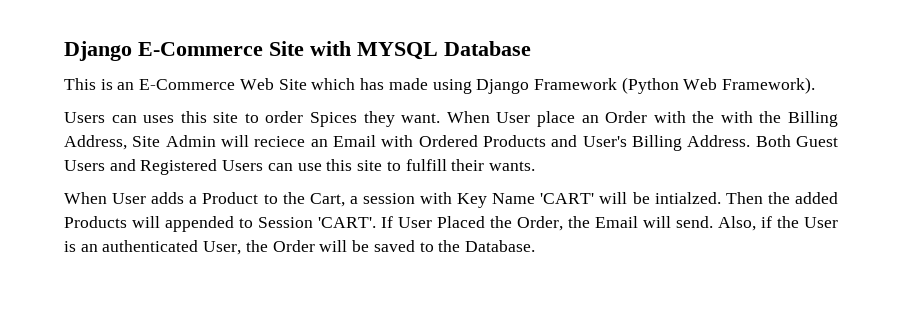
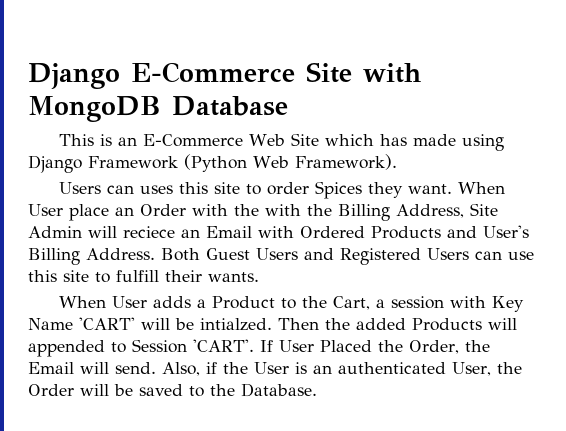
[357,42,438,60] MYSQL -> [28,96,161,122] MongoDB

